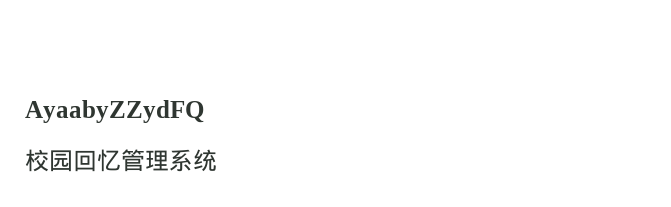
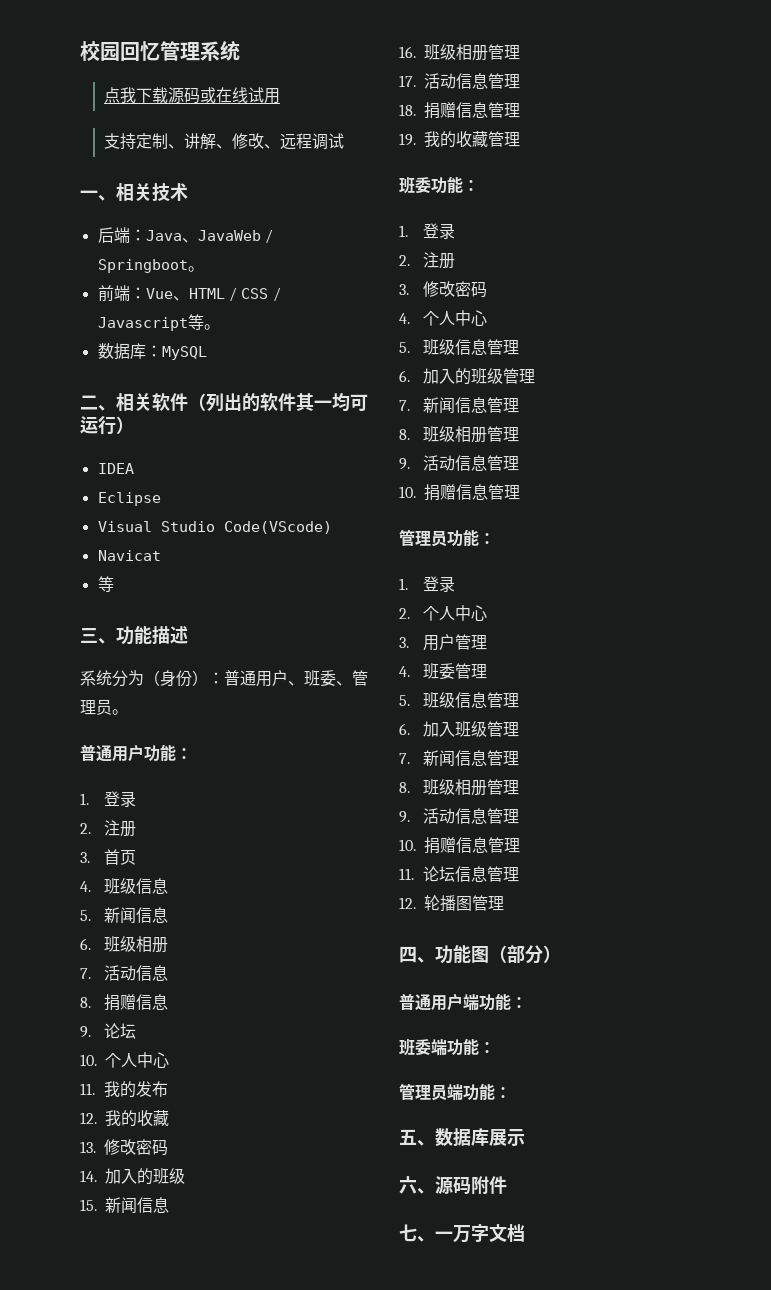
[25,100,204,123] AyaabyZZydFQ // -> (80, 51) none
(217, 160) none -> [103,87,280,104] [103,133,344,150] [80,183,188,202] [97,227,273,244] [97,259,204,273] [97,285,281,302] [97,314,220,331] [97,343,207,360] [80,393,368,412] [80,416,134,435] [97,463,134,474] [97,492,161,506] [97,521,332,534] [97,550,161,561] [97,576,114,592] [80,626,188,645] [80,670,368,687] [80,699,128,715] [80,744,192,762] [80,791,136,807] [80,820,136,837] [80,849,136,865] [80,878,168,894] [80,907,168,924] [80,936,168,953] [80,965,168,981] [80,994,168,1011] [80,1023,136,1039] [80,1052,169,1068] [80,1081,168,1098] [80,1110,169,1127] [80,1139,168,1156] [80,1168,185,1185] [80,1197,169,1214] [399,44,520,61] [399,73,520,89] [399,102,520,119] [399,131,520,148] [399,176,479,194] [399,223,455,239] [399,252,455,269] [399,281,487,298] [399,310,487,326] [399,339,519,355] [399,368,535,385] [399,397,519,414] [399,426,519,443] [399,455,519,471] [399,484,520,501] [399,529,495,547] [399,576,455,592] [399,605,487,621] [399,634,487,651] [399,663,487,679] [399,692,519,708] [399,721,519,737] [399,750,519,767] [399,779,519,796] [399,808,519,824] [399,837,520,854] [399,866,519,882] [399,895,504,912] [399,945,561,964] [399,993,527,1011] [399,1038,495,1056] [399,1083,511,1101] [399,1128,525,1146] [399,1176,507,1195] [399,1224,525,1243] // 点我下载源码或在线试用 // 支持定制、讲解、修改、远程调试 // 一、相关技术 // 后端：Java、JavaWeb / Springboot。 // 前端：Vue、HTML / CSS / Javascript等。 // 数据库：MySQL // 二、相关软件（列出的软件其一均可运行） // IDEA // Eclipse // Visual Studio Code(VScode) // Navicat // 等 // 三、功能描述 // 系统分为（身份）：普通用户、班委、管理员。 // 普通用户功能： // 1.登录 // 2.注册 // 3.首页 // 4.班级信息 // 5.新闻信息 // 6.班级相册 // 7.活动信息 // 8.捐赠信息 // 9.论坛 // 10.个人中心 // 11.我的发布 // 12.我的收藏 // 13.修改密码 // 14.加入的班级 // 15.新闻信息 // 16.班级相册管理 // 17.活动信息管理 // 18.捐赠信息管理 // 19.我的收藏管理 // 班委功能： // 1.登录 // 2.注册 // 3.修改密码 // 4.个人中心 // 5.班级信息管理 // 6.加入的班级管理 // 7.新闻信息管理 // 8.班级相册管理 // 9.活动信息管理 // 10.捐赠信息管理 // 管理员功能： // 1.登录 // 2.个人中心 // 3.用户管理 // 4.班委管理 // 5.班级信息管理 // 6.加入班级管理 // 7.新闻信息管理 // 8.班级相册管理 // 9.活动信息管理 // 10.捐赠信息管理 // 11.论坛信息管理 // 12.轮播图管理 // 四、功能图（部分） // 普通用户端功能： // 班委端功能： // 管理员端功能： // 五、数据库展示 // 六、源码附件 // 七、一万字文档

